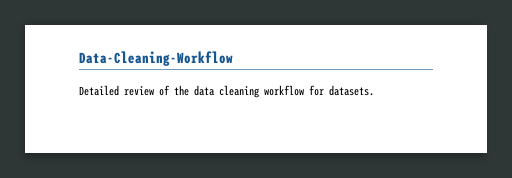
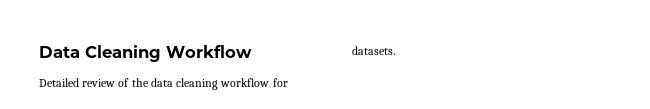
[79,51,233,66] Data-Cleaning-Workflow -> [39,45,252,62] Data Cleaning Workflow

